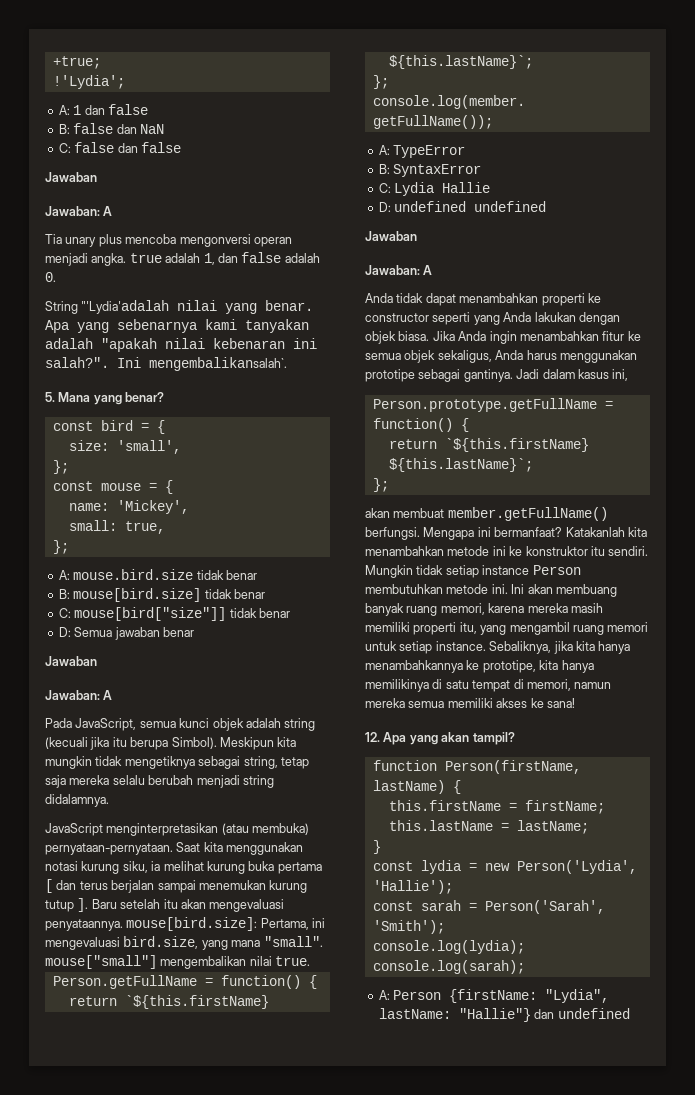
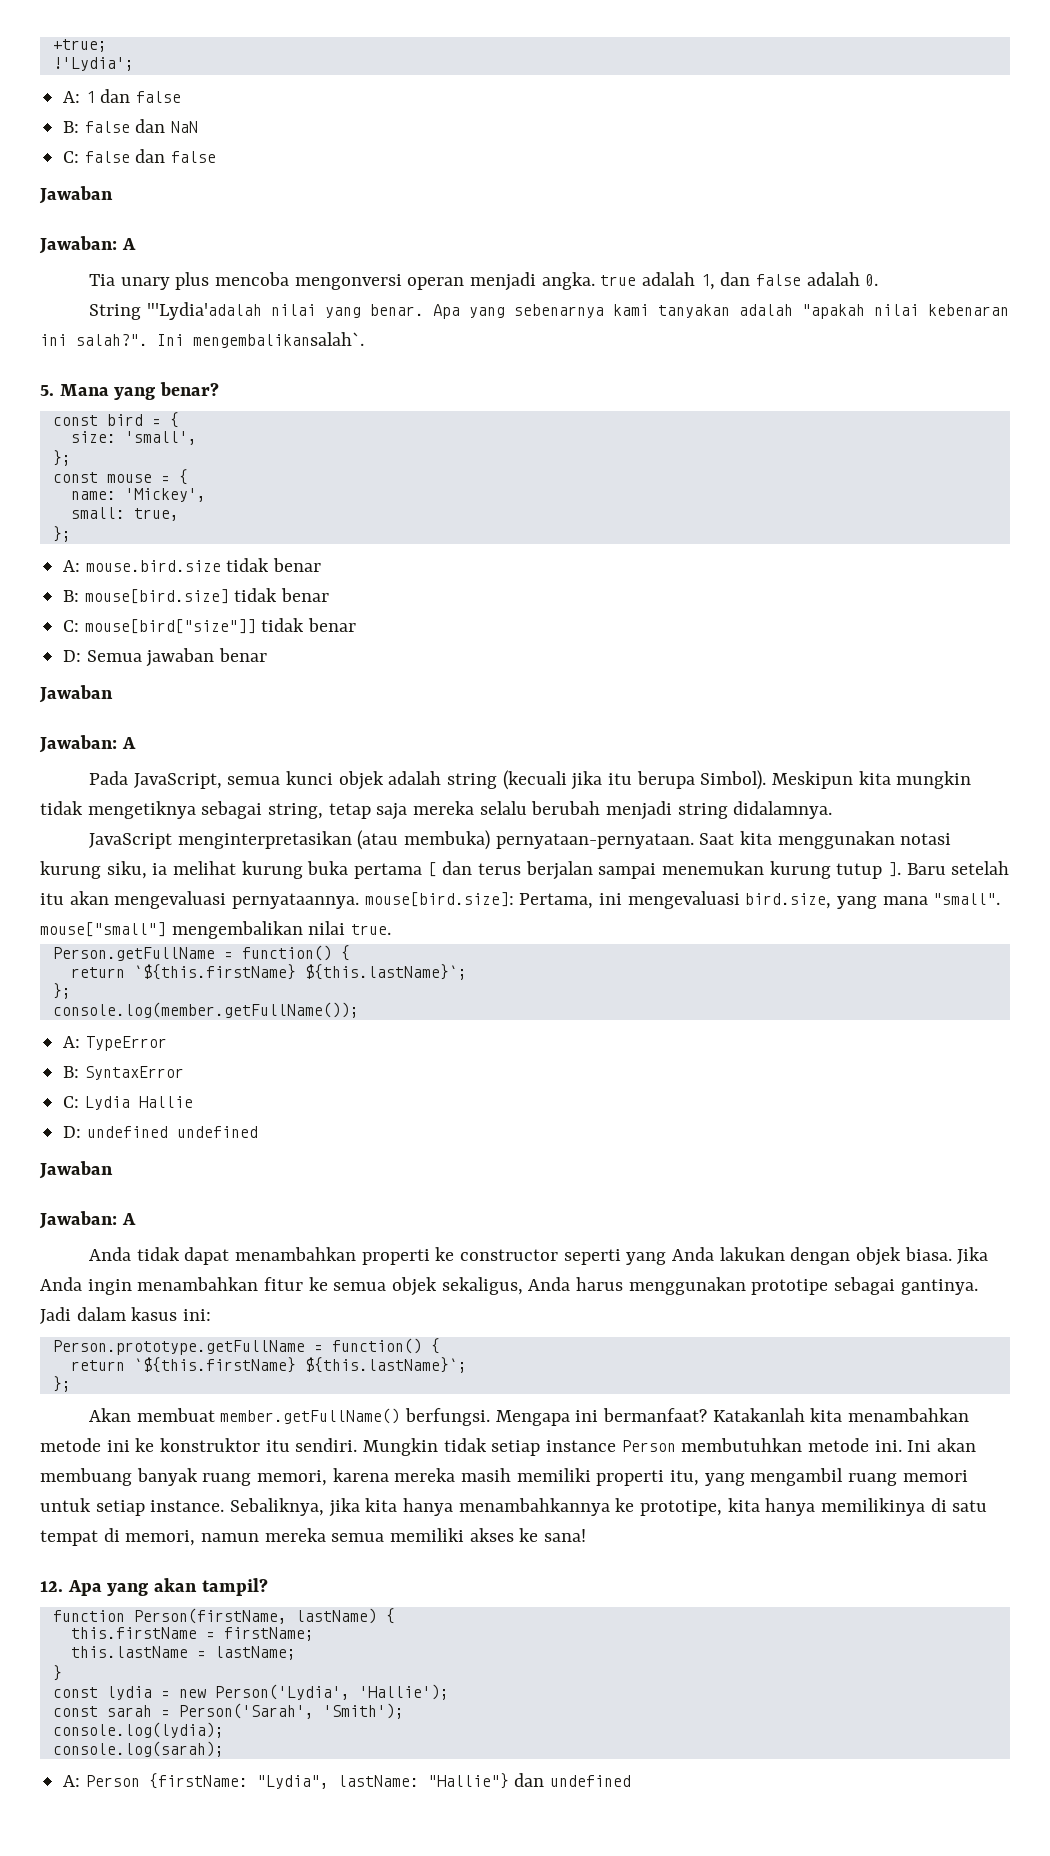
[45,919,123,931] penyataannya. -> [232,893,360,909] pernyataannya.
[612,369,629,381] ini, -> [183,1309,212,1321] ini:
[365,508,390,518] akan -> [88,1408,131,1422] Akan

